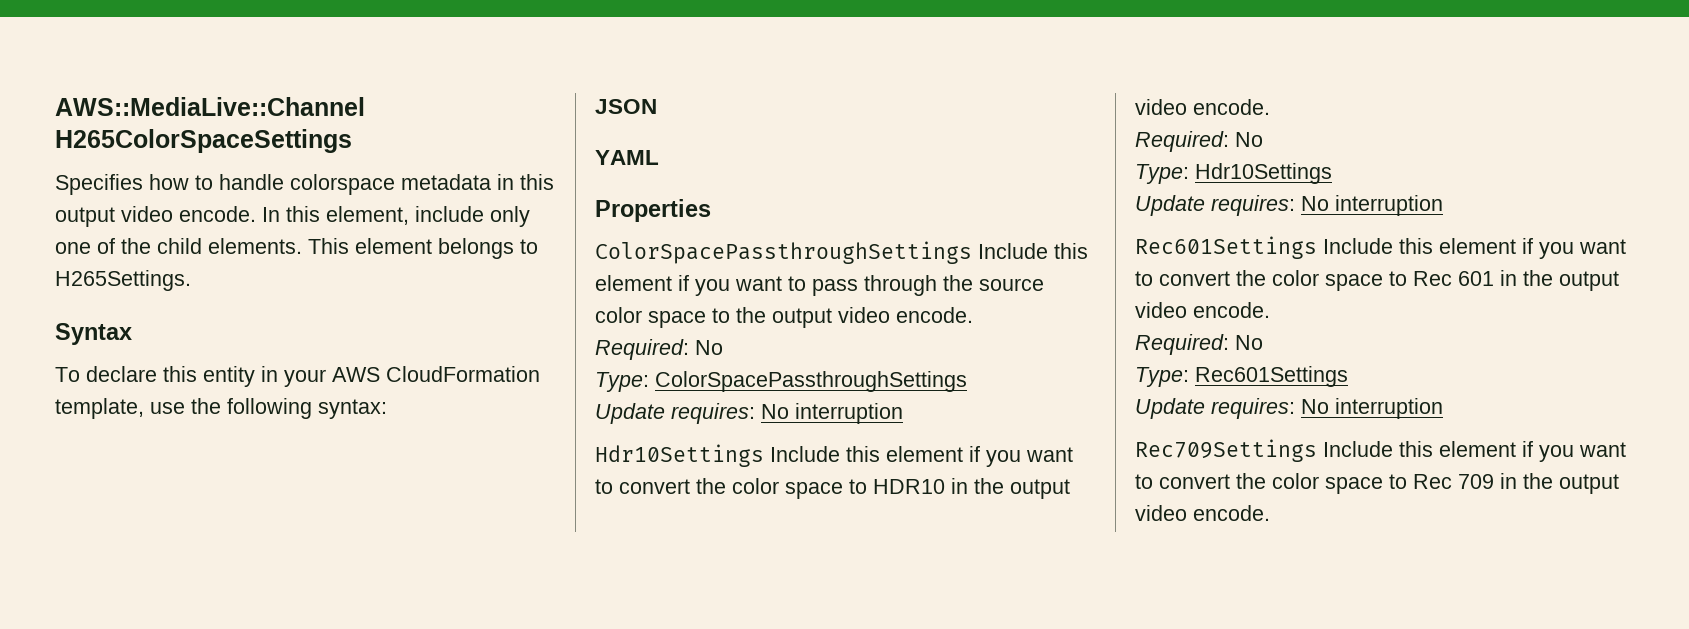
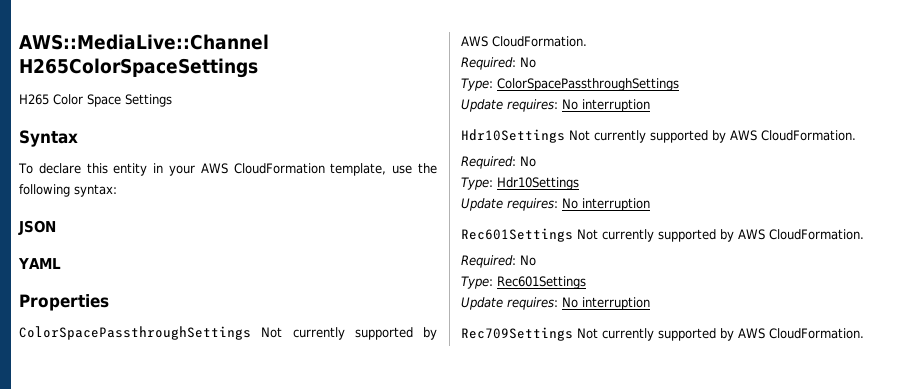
[55,174,554,195] [55,206,530,227] [55,238,538,259] [55,270,191,291] Specifies how to handle colorspace metadata in this output video encode. In this element, include only one of the child elements. This element belongs to H265Settings. -> [19,94,172,107] H265 Color Space Settings
[978,243,1088,259] [595,275,1044,296] [595,307,973,328] Include this element if you want to pass through the source color space to the output video encode. -> [261,327,437,340] [461,36,587,47] Not currently supported by AWS CloudFormation.
[770,446,1073,467] [595,478,1070,499] [1135,99,1270,115] Include this element if you want to convert the color space to HDR10 in the output video encode. -> [569,130,856,143] Not currently supported by AWS CloudFormation.
[1323,238,1626,259] [1135,270,1619,291] [1135,302,1270,318] Include this element if you want to convert the color space to Rec 601 in the output video encode. -> [577,229,864,242] Not currently supported by AWS CloudFormation.
[1323,441,1626,462] [1135,473,1619,494] [1135,505,1270,521] Include this element if you want to convert the color space to Rec 709 in the output video encode. -> [577,328,864,341] Not currently supported by AWS CloudFormation.

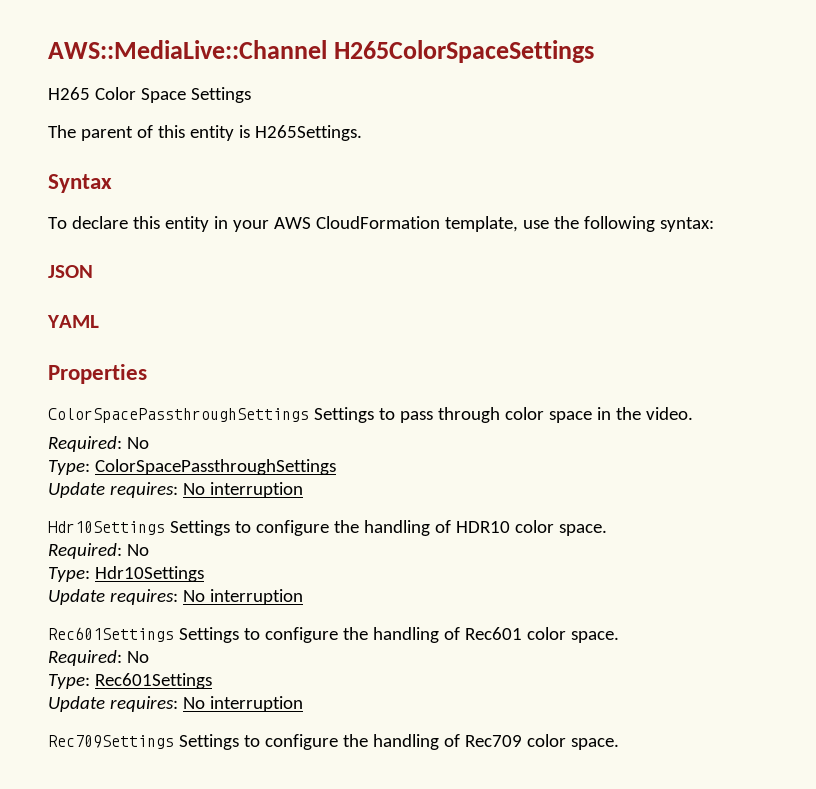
(172, 100) none -> [48,125,362,141] // The parent of this entity is H265Settings.
[261,327,437,340] [461,36,587,47] Not currently supported by AWS CloudFormation. -> [313,407,693,423] Settings to pass through color space in the video.
[569,130,856,143] Not currently supported by AWS CloudFormation. -> [169,520,607,536] Settings to configure the handling of HDR10 color space.
[577,229,864,242] Not currently supported by AWS CloudFormation. -> [178,627,619,643] Settings to configure the handling of Rec601 color space.
[577,328,864,341] Not currently supported by AWS CloudFormation. -> [178,734,619,750] Settings to configure the handling of Rec709 color space.

